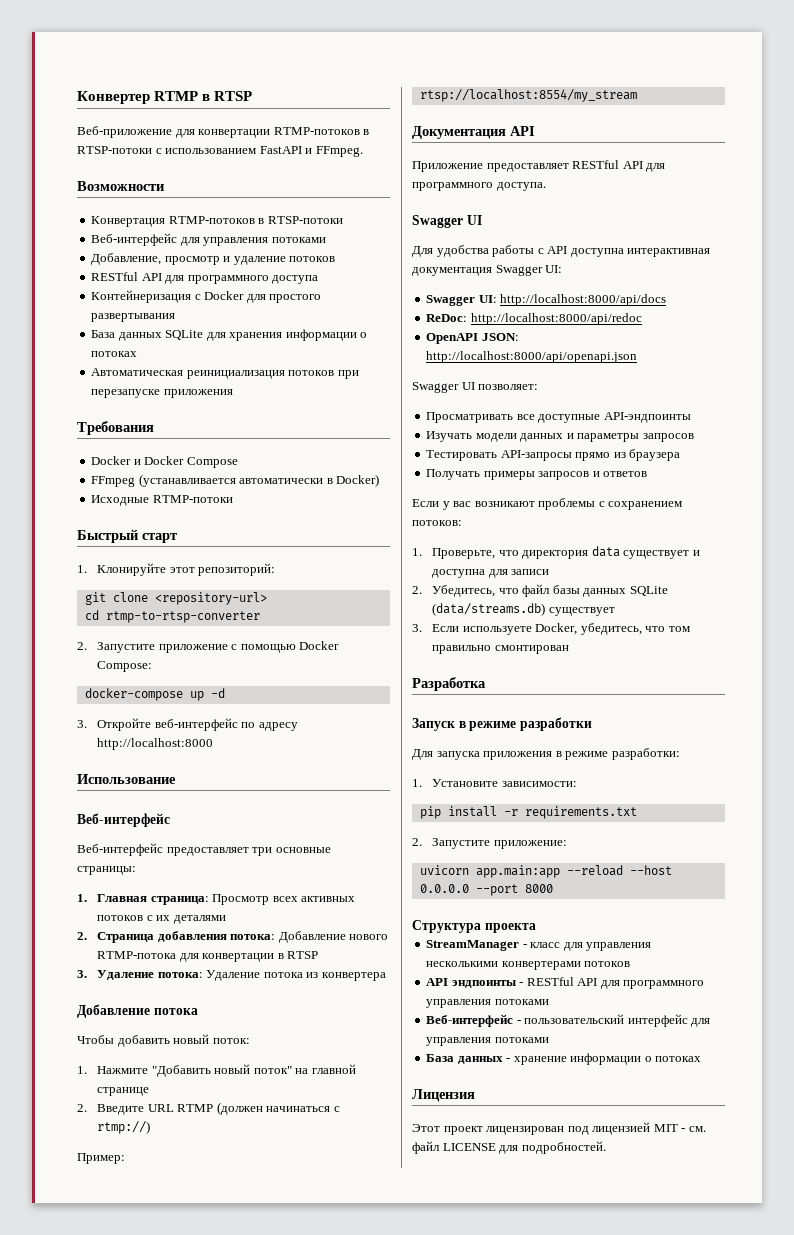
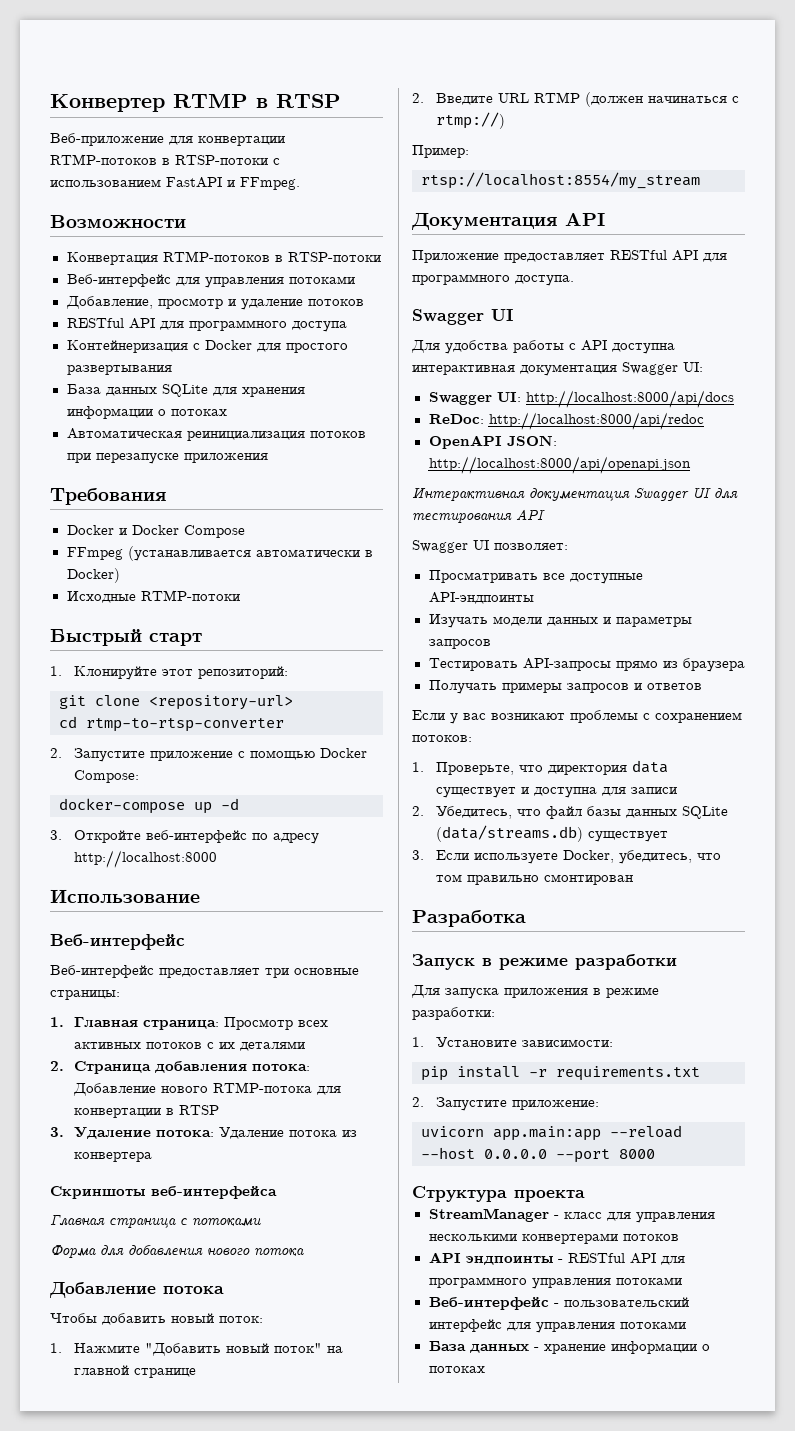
(386, 976) none -> [50,1186,277,1199] [50,1215,261,1229] [50,1244,304,1259] // Скриншоты веб-интерфейса // Главная страница с потоками // Форма для добавления нового потока
(638, 357) none -> [412,488,738,502] [412,509,545,524] // Интерактивная документация Swagger UI для тестирования API
[412,1089,475,1102] [412,1122,706,1135] [412,1141,606,1154] // Лицензия // Этот проект лицензирован под лицензией MIT - см. файл LICENSE для подробностей. -> (485, 1369) none

